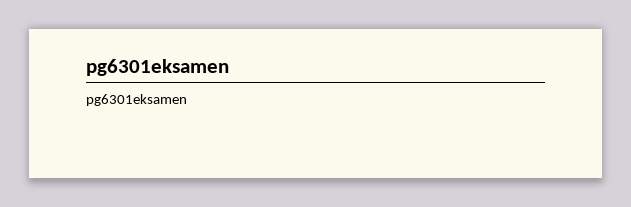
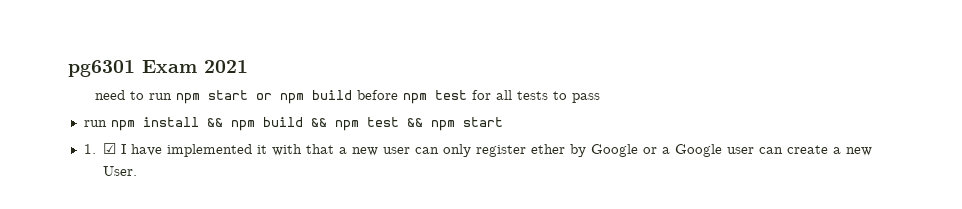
[86,59,229,76] [86,94,187,106] pg6301eksamen // pg6301eksamen -> [68,60,248,77] [94,90,600,104] [83,117,503,131] [83,143,873,157] [103,166,138,176] pg6301 Exam 2021 // need to run npm start or npm build before npm test for all tests to pass // run npm install && npm build && npm test && npm start // 1. ☑ I have implemented it with that a new user can only register ether by Google or a Google user can create a new User.

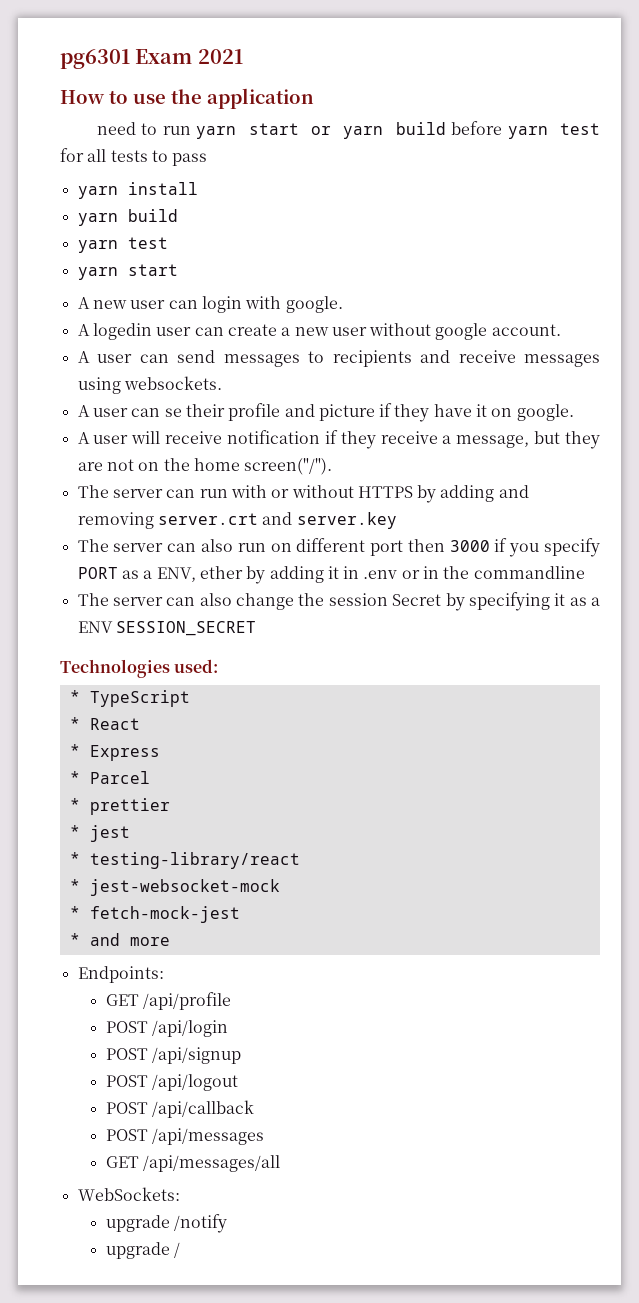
(248, 66) none -> [60,88,314,109] // How to use the application
[175,93,200,104] npm -> [196,126,237,139] yarn
[279,93,304,104] npm -> [343,126,384,139] yarn
[402,93,427,104] npm -> [507,126,548,139] yarn
[83,120,135,131] run npm -> [77,186,118,199] yarn
[206,117,455,131] && npm build && npm test && npm -> [77,209,178,226] [77,237,168,253] [77,267,118,280] // yarn build // yarn test // yarn
[83,143,723,157] 1. ☑ I have implemented it with that a new user can only register ether by Google or a Google -> [77,296,343,313] [77,323,152,340] A new user can login with google. // A logedin
[103,166,138,176] User. -> [331,323,561,340] [77,350,600,367] [77,376,222,394] [77,403,574,422] [77,430,601,449] [77,458,333,475] [77,485,529,503] [77,512,397,529] [77,538,600,557] [77,566,585,584] [77,592,601,611] [77,621,256,636] [60,659,219,678] [69,690,190,707] [69,717,140,730] [69,744,160,761] [69,771,150,784] [69,798,170,815] [69,825,130,842] [69,852,300,869] [69,879,280,896] [69,906,240,923] [69,933,170,946] [77,966,164,983] [105,992,231,1010] [105,1020,228,1037] [105,1047,241,1064] [105,1074,238,1091] [105,1100,254,1118] [105,1128,264,1145] [105,1155,280,1172] [77,1187,180,1201] [105,1214,227,1233] [105,1242,180,1259] user without google account. // A user can send messages to recipients and receive messages using websockets. // A user can se their profile and picture if they have it on google. // A user will receive notification if they receive a message, but they are not on the home screen("/"). // The server can run with or without HTTPS by adding and removing server.crt and server.key // The server can also run on different port then 3000 if you specify PORT as a ENV, ether by adding it in .env or in the commandline // The server can also change the session Secret by specifying it as a ENV SESSION_SECRET // Technologies used: // * TypeScript // * React // * Express // * Parcel // * prettier // * jest // * testing-library/react // * jest-websocket-mock // * fetch-mock-jest // * and more // Endpoints: // GET /api/profile // POST /api/login // POST /api/signup // POST /api/logout // POST /api/callback // POST /api/messages // GET /api/messages/all // WebSockets: // upgrade /notify // upgrade /

